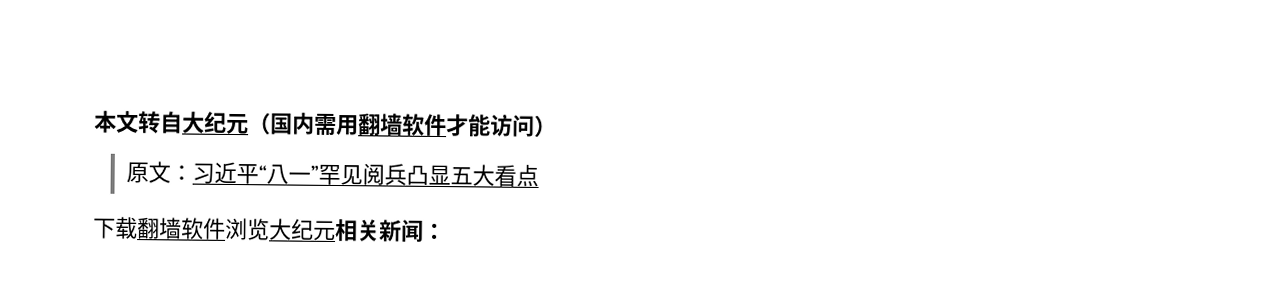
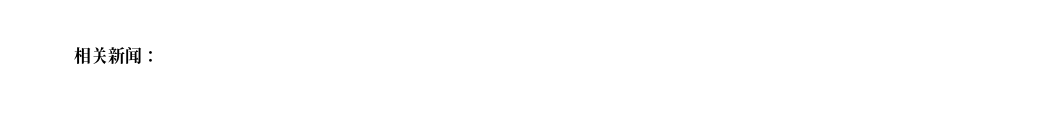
[94,110,557,138] [125,161,539,187] [93,216,336,241] 本文转自大纪元（国内需用翻墙软件才能访问） // 原文：习近平“八一”罕见阅兵凸显五大看点 // 下载翻墙软件浏览大纪元 -> (74, 55) none

